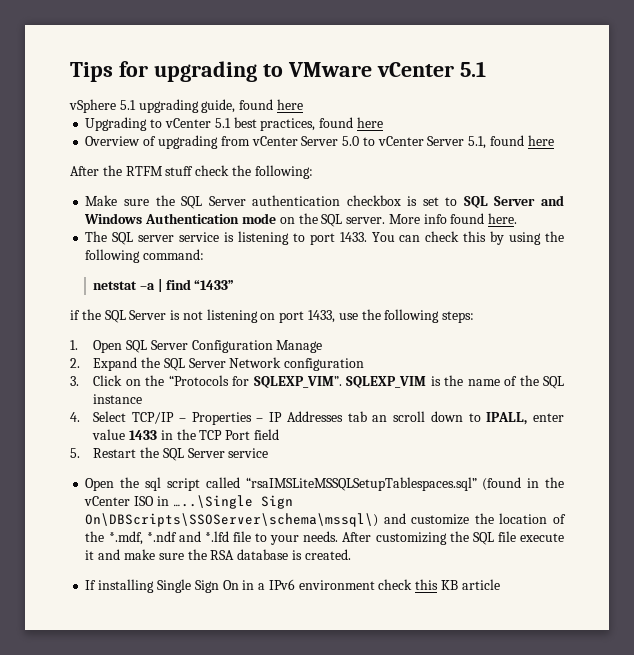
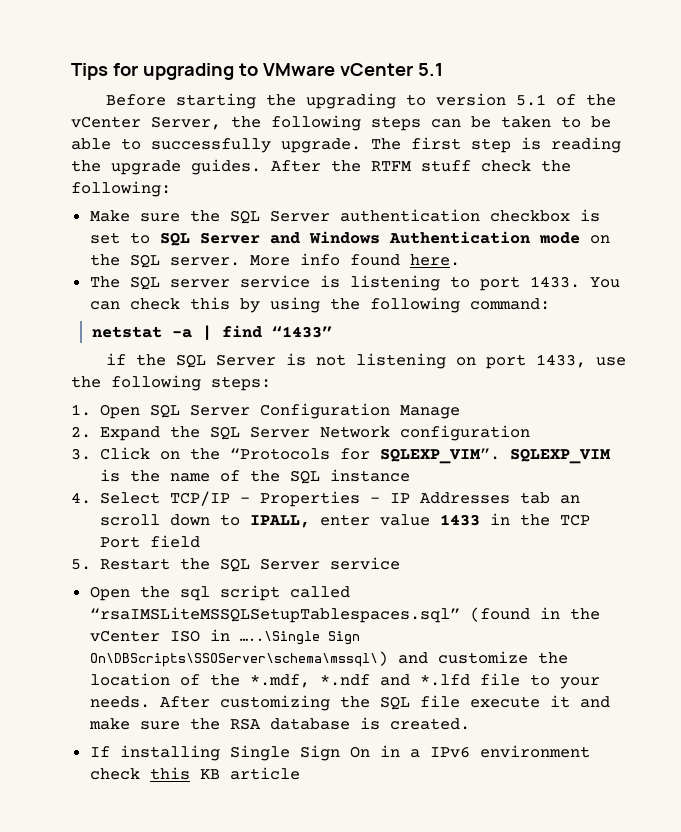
[69,99,303,113] [85,117,383,131] [85,135,554,149] vSphere 5.1 upgrading guide, found here // Upgrading to vCenter 5.1 best practices, found here // Overview of upgrading from vCenter Server 5.0 to vCenter Server 5.1, found here // -> [105,93,616,109] [71,115,611,131] [71,137,621,153] [71,159,261,175] Before starting the upgrading to version 5.1 of the vCenter Server, the following steps can be taken to be able to successfully upgrade. The first step is reading the upgrade guides.

